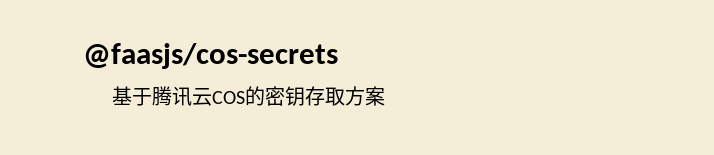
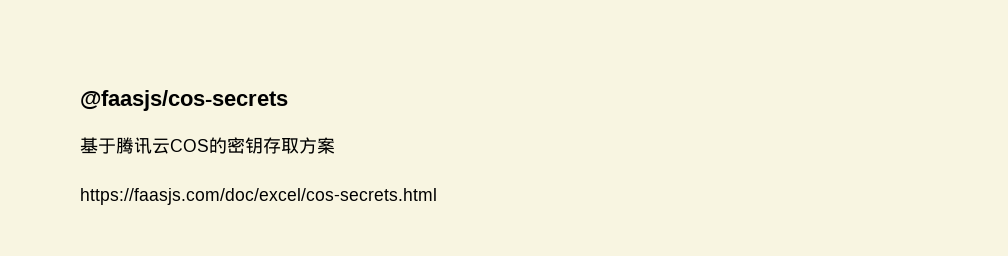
(385, 96) none -> [80,188,437,205] // https://faasjs.com/doc/excel/cos-secrets.html

